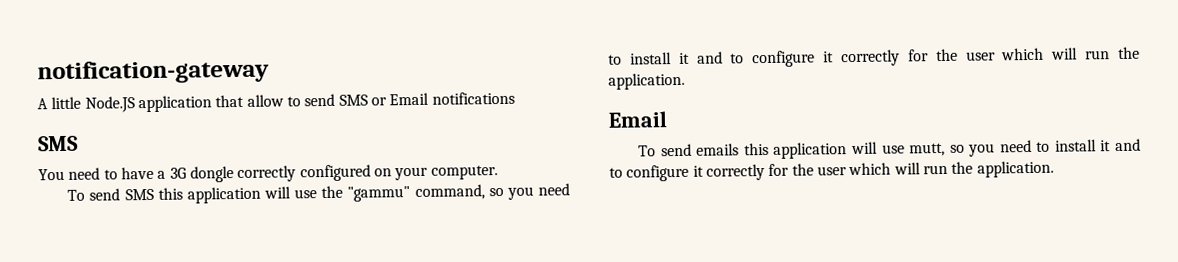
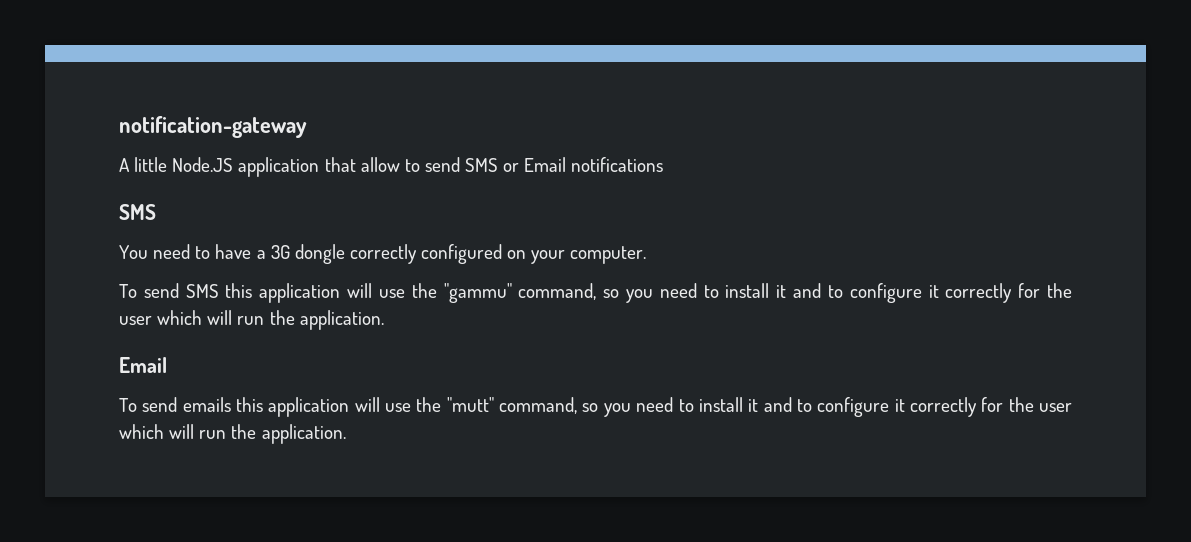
[909,142,946,157] mutt, -> [416,397,578,414] the "mutt" command,

